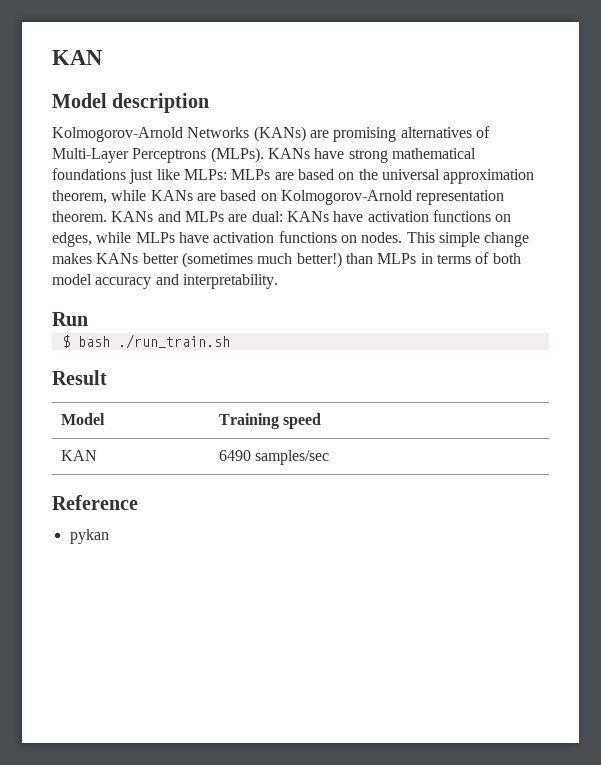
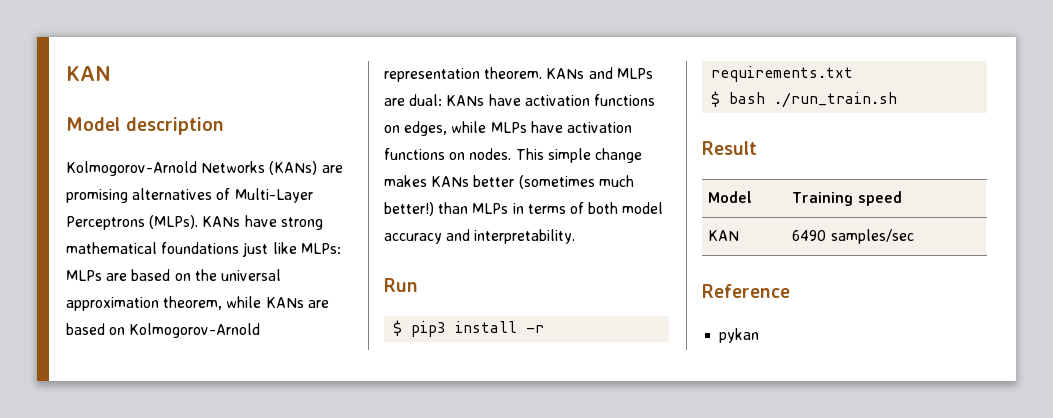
(88, 319) none -> [393,320,545,337] [711,66,854,82] // $ pip3 install -r requirements.txt

